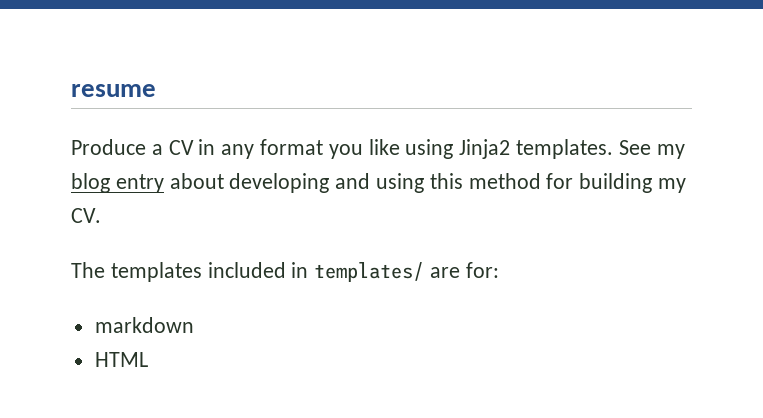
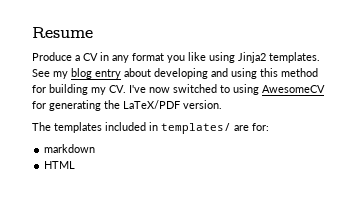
[71,84,156,97] resume -> [32,27,93,38] Resume
(101, 215) none -> [129,84,325,95] [32,100,222,111] I've now switched to using AwesomeCV for generating the LaTeX/PDF version.

